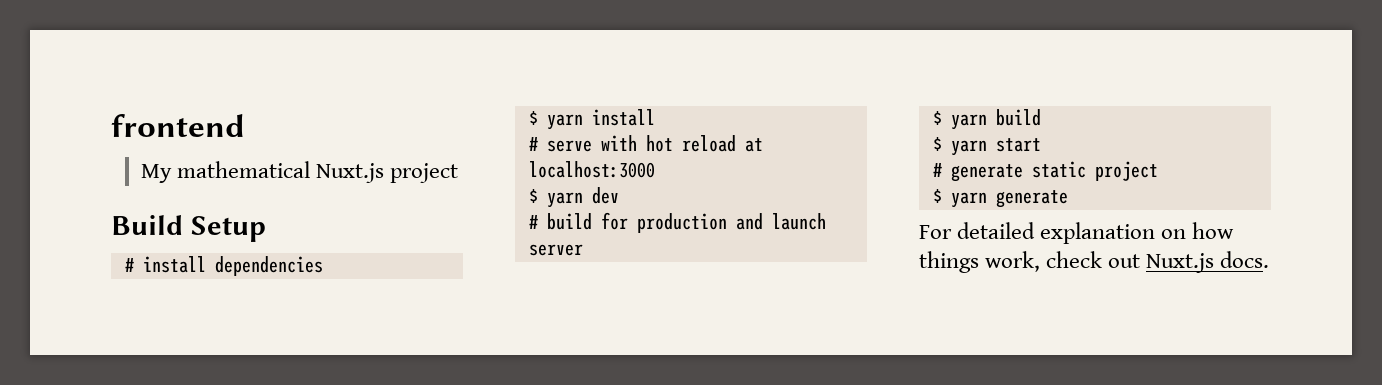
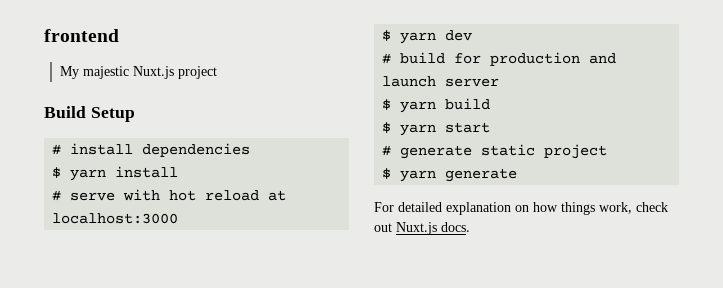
[177,161,311,178] mathematical -> [82,66,129,79] majestic

